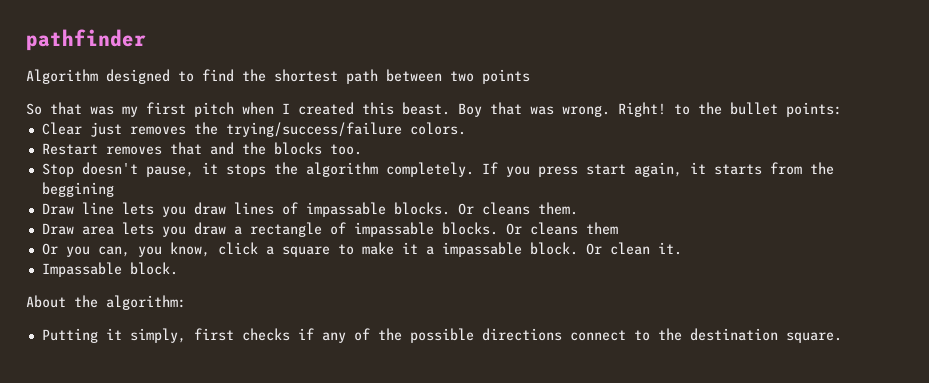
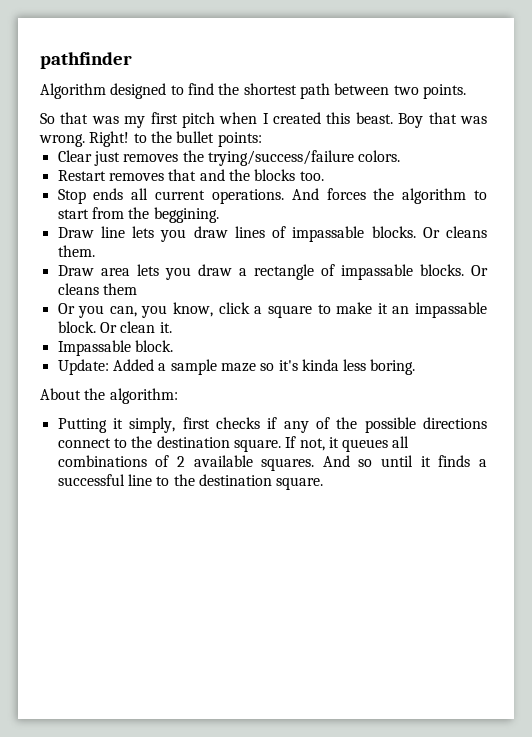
[482,69,530,84] points -> [422,84,466,99] points.
[81,162,762,177] doesn't pause, it stops the algorithm completely. If you press start again, it starts -> [93,188,487,204] [57,209,89,219] ends all current operations. And forces the algorithm to start
[41,182,114,197] beggining -> [153,207,219,223] beggining.
[425,246,434,255] a -> [392,306,410,314] an
(178, 268) none -> [57,359,416,375] // Update: Added a sample maze so it's kinda less boring.
(842, 337) none -> [285,436,410,452] [57,455,487,471] [57,474,324,490] If not, it queues all combinations of 2 available squares. And so until it finds a successful line to the destination square.

